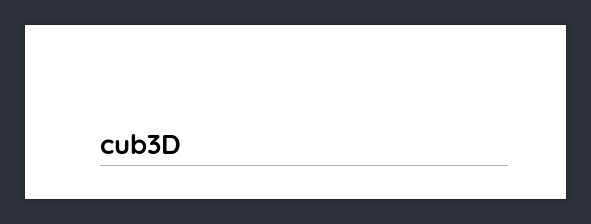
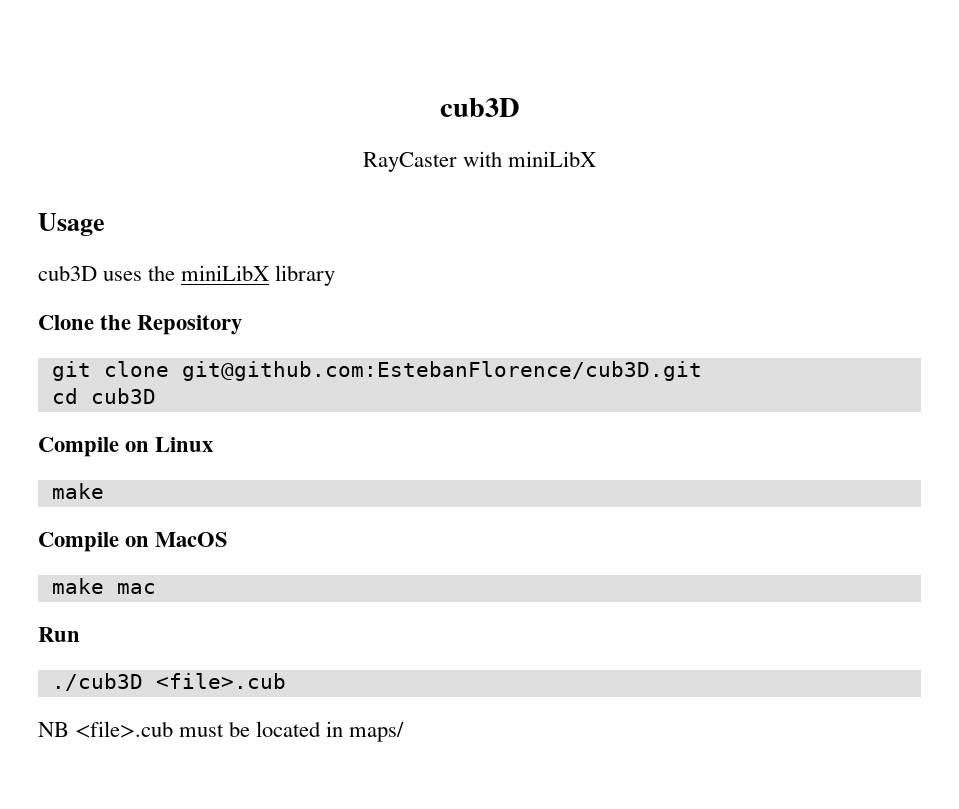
[100,134,181,154] cub3D -> [439,98,520,117] [362,151,597,172] [38,213,105,236] [38,265,336,286] [38,315,243,335] [51,361,702,381] [51,388,156,404] [38,437,214,457] [51,483,104,499] [38,532,229,552] [51,578,156,594] [38,627,80,642] [51,673,286,691] [38,721,405,742] cub3D // RayCaster with miniLibX // Usage // cub3D uses the miniLibX library // Clone the Repository // git clone git@github.com:EstebanFlorence/cub3D.git // cd cub3D // Compile on Linux // make // Compile on MacOS // make mac // Run // ./cub3D <file>.cub // NB <file>.cub must be located in maps/

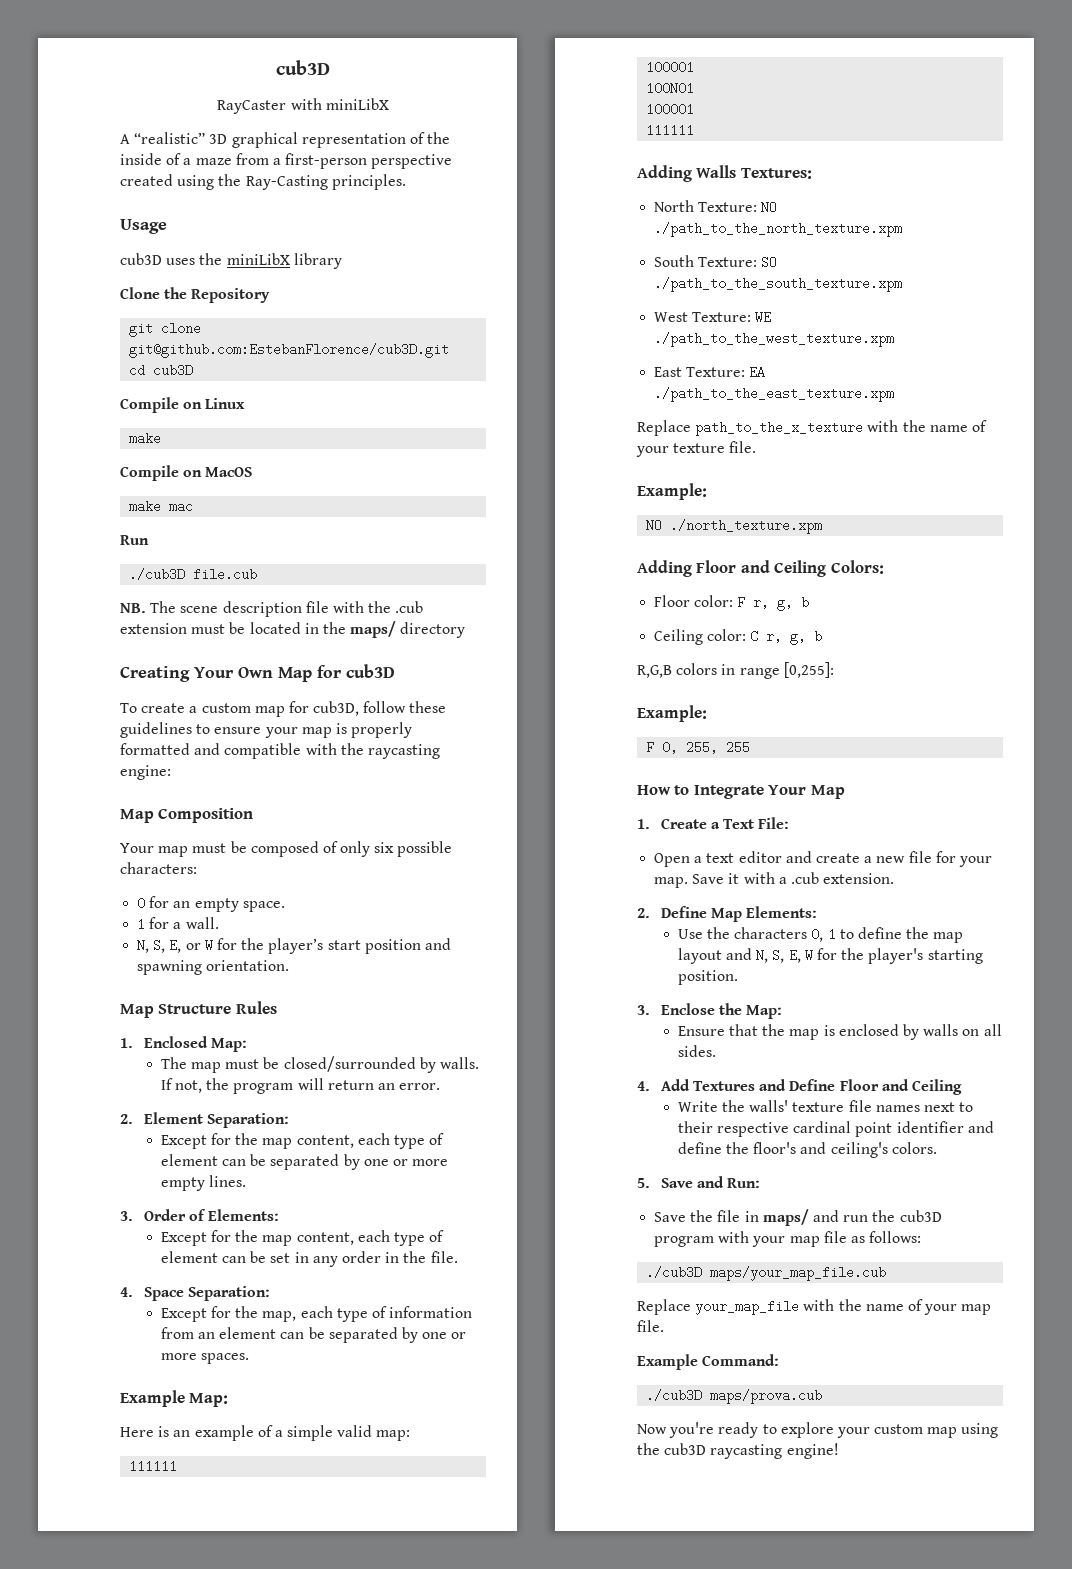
(597, 159) none -> [120,132,451,148] [120,153,453,169] [120,174,406,190] // A “realistic” 3D graphical representation of the inside of a maze from a first-person perspective created using the Ray-Casting principles.
[155,673,286,689] [38,721,405,742] <file>.cub // NB <file>.cub must be located in maps/ -> [193,568,258,581] [120,601,424,617] [120,621,466,638] [120,664,395,682] [120,701,447,717] [120,722,413,738] [120,743,440,759] [120,765,171,780] [120,808,254,823] [120,841,453,857] [120,862,197,874] [137,896,285,912] [137,917,219,931] [137,938,451,954] [137,960,290,975] [120,1001,277,1018] [120,1036,247,1052] [160,1056,479,1073] [160,1078,441,1094] [120,1112,289,1128] [160,1133,445,1149] [160,1154,449,1170] [160,1175,247,1191] [120,1209,280,1221] [160,1230,445,1246] [160,1251,458,1267] [120,1286,270,1301] [160,1306,473,1322] [160,1327,467,1343] [160,1353,250,1364] [120,1390,229,1407] [120,1425,411,1441] [129,1460,178,1473] [646,61,695,74] [646,82,695,95] [646,103,695,116] [646,124,695,137] [637,165,812,182] [654,200,778,214] [654,222,903,237] [654,255,778,269] [654,277,903,292] [654,311,772,324] [654,332,895,347] [654,366,766,379] [654,387,895,402] [637,420,987,436] [636,441,757,457] [637,483,707,500] [646,519,823,534] [637,560,884,577] [654,595,810,611] [654,629,823,645] [637,662,834,679] [637,705,707,722] [646,741,751,754] [637,785,845,799] [637,817,790,829] [654,851,992,867] [654,872,895,888] [637,906,818,922] [677,927,964,943] [677,948,983,964] [677,970,738,985] [637,1003,783,1019] [677,1024,1002,1040] [677,1045,716,1057] [637,1079,962,1095] [677,1100,974,1112] [677,1121,994,1137] [677,1142,937,1158] [637,1176,761,1188] [654,1209,942,1226] [654,1231,922,1247] [646,1266,887,1281] [637,1299,992,1315] [637,1320,664,1332] [637,1354,780,1370] [646,1389,823,1404] [637,1422,999,1438] [637,1443,839,1459] file.cub // NB. The scene description file with the .cub extension must be located in the maps/ directory // Creating Your Own Map for cub3D // To create a custom map for cub3D, follow these guidelines to ensure your map is properly formatted and compatible with the raycasting engine: // Map Composition // Your map must be composed of only six possible characters: // 0 for an empty space. // 1 for a wall. // N, S, E, or W for the player’s start position and spawning orientation. // Map Structure Rules // 1. Enclosed Map: // The map must be closed/surrounded by walls. If not, the program will return an error. // 2. Element Separation: // Except for the map content, each type of element can be separated by one or more empty lines. // 3. Order of Elements: // Except for the map content, each type of element can be set in any order in the file. // 4. Space Separation: // Except for the map, each type of information from an element can be separated by one or more spaces. // Example Map: // Here is an example of a simple valid map: // 111111 // 100001 // 100N01 // 100001 // 111111 // Adding Walls Textures: // North Texture: NO ./path_to_the_north_texture.xpm // South Texture: SO ./path_to_the_south_texture.xpm // West Texture: WE ./path_to_the_west_texture.xpm // East Texture: EA ./path_to_the_east_texture.xpm // Replace path_to_the_x_texture with the name of your texture file. // Example: // NO ./north_texture.xpm // Adding Floor and Ceiling Colors: // Floor color: F r, g, b // Ceiling color: C r, g, b // R,G,B colors in range [0,255]: // Example: // F 0, 255, 255 // How to Integrate Your Map // 1. Create a Text File: // Open a text editor and create a new file for your map. Save it with a .cub extension. // 2. Define Map Elements: // Use the characters 0, 1 to define the map layout and N, S, E, W for the player's starting position. // 3. Enclose the Map: // Ensure that the map is enclosed by walls on all sides. // 4. Add Textures and Define Floor and Ceiling // Write the walls' texture file names next to their respective cardinal point identifier and define the floor's and ceiling's colors. // 5. Save and Run: // Save the file in maps/ and run the cub3D program with your map file as follows: // ./cub3D maps/your_map_file.cub // Replace your_map_file with the name of your map file. // Example Command: // ./cub3D maps/prova.cub // Now you're ready to explore your custom map using the cub3D raycasting engine!

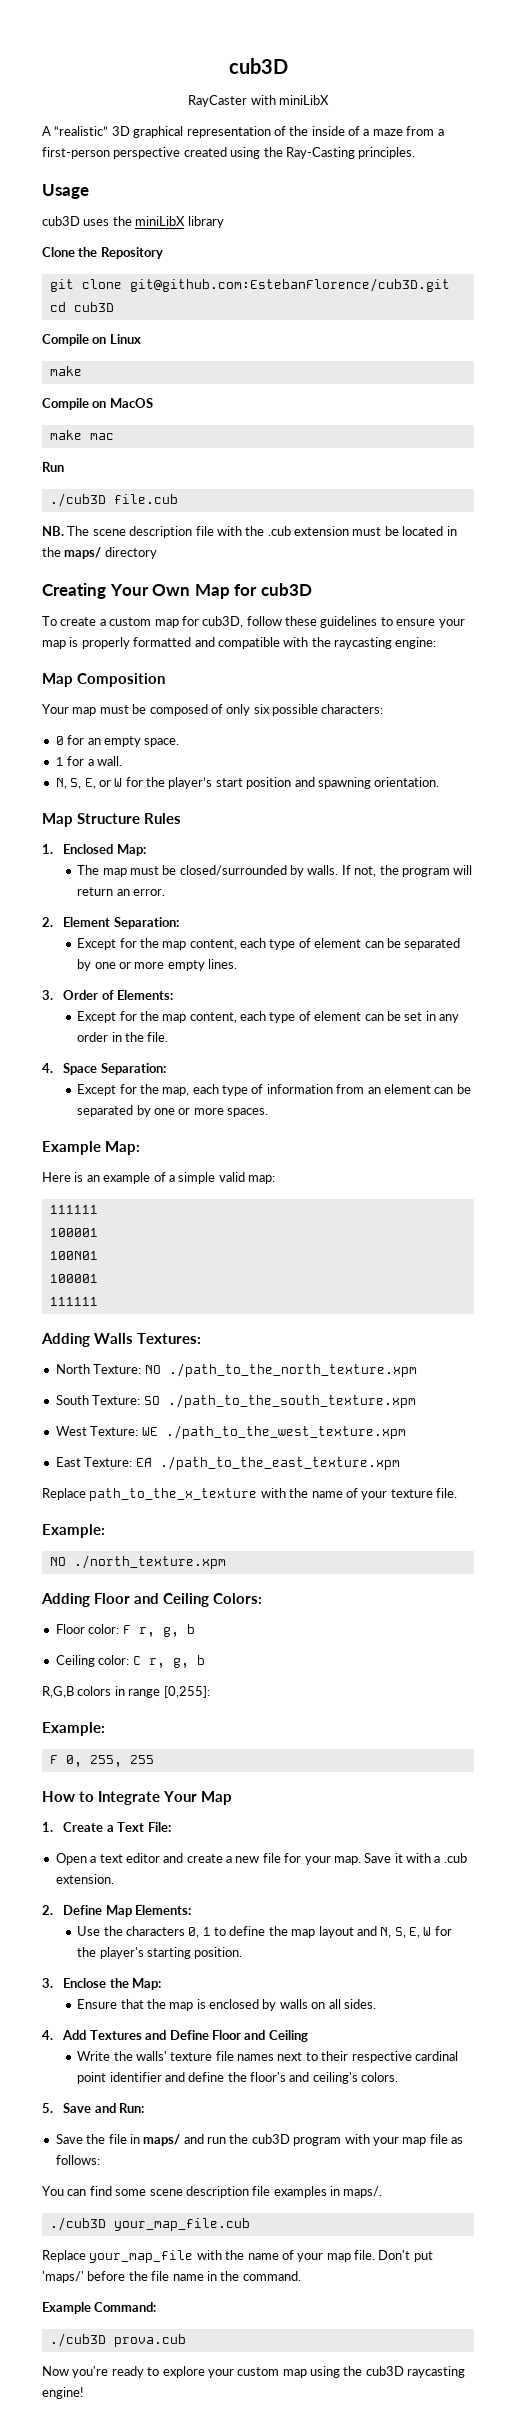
[646,1266,887,1281] // ./cub3D maps/your_map_file.cub -> [42,2186,383,2198] [49,2217,250,2231] // You can find some scene description file examples in maps/. // ./cub3D your_map_file.cub
(664, 1326) none -> [378,2250,433,2262] [42,2271,301,2283] Don't put 'maps/' before the file name in the command.
[710,1389,823,1404] maps/prova.cub -> [113,2334,186,2347] prova.cub

